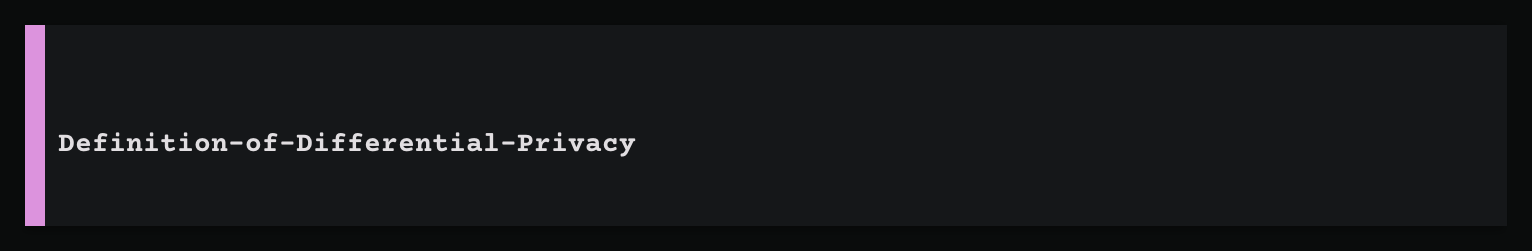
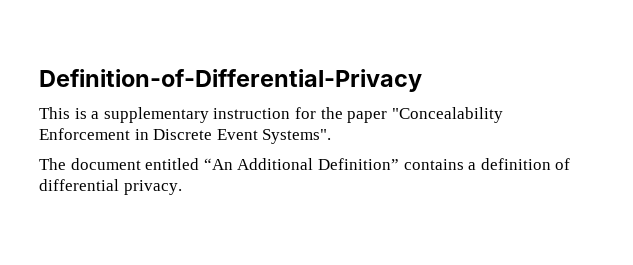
(636, 144) none -> [39,107,503,123] [39,128,332,144] [39,158,571,170] [39,179,182,195] // This is a supplementary instruction for the paper "Concealability Enforcement in Discrete Event Systems". // The document entitled “An Additional Definition” contains a definition of differential privacy.

